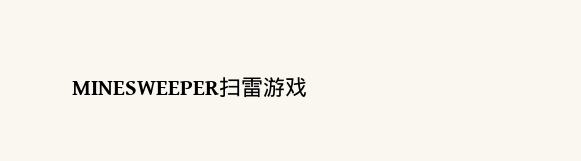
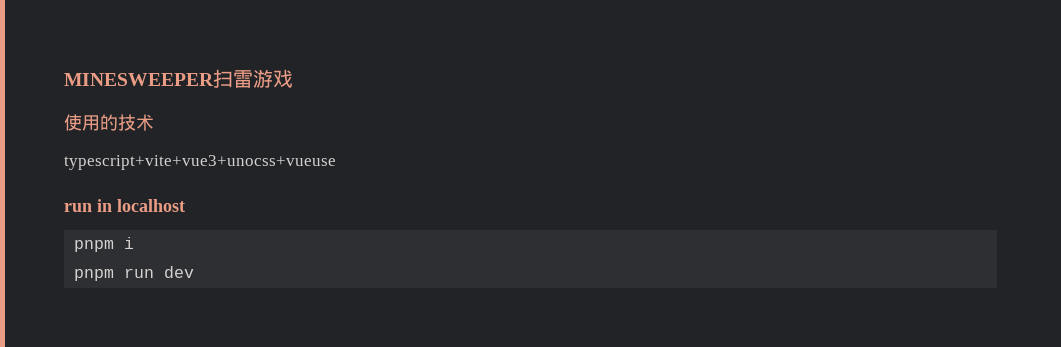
(307, 87) none -> [64,114,154,131] [64,155,336,170] [64,199,185,212] [74,237,135,252] [74,266,195,281] // 使用的技术 // typescript+vite+vue3+unocss+vueuse // run in localhost // pnpm i // pnpm run dev

